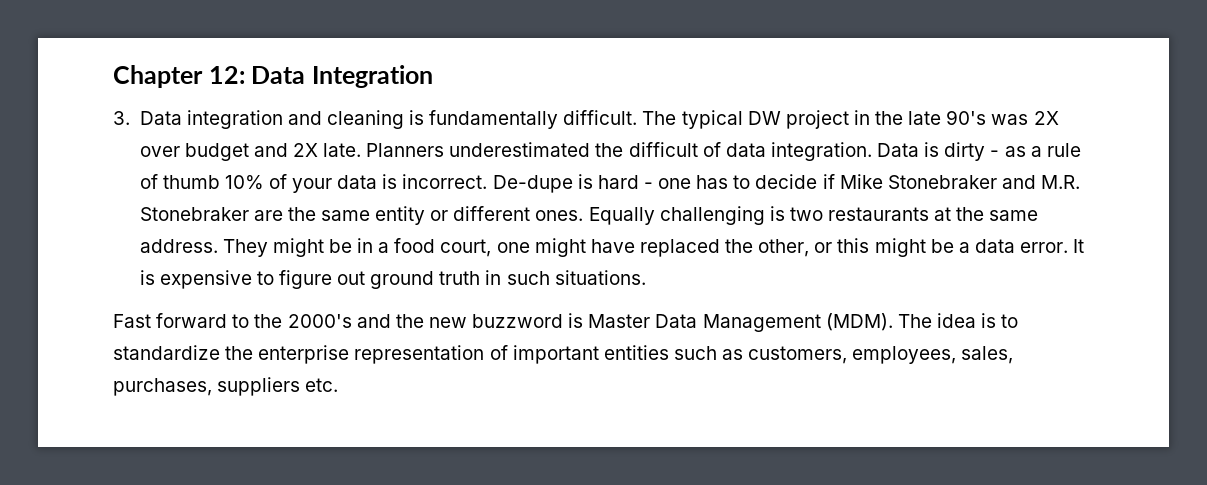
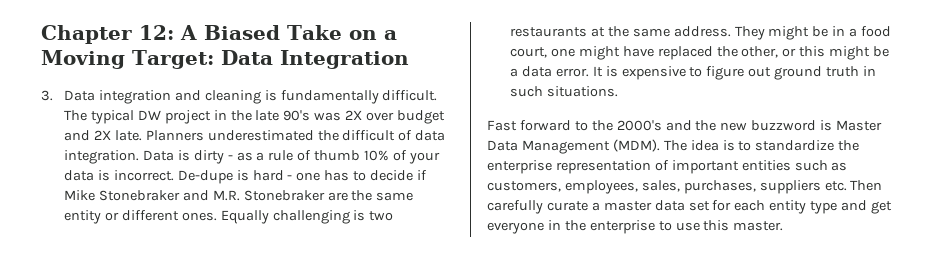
(245, 75) none -> [180,25,397,40] [41,50,214,69] A Biased Take on a Moving Target:
(339, 385) none -> [850,180,883,191] [487,200,893,214] [487,220,784,234] Then carefully curate a master data set for each entity type and get everyone in the enterprise to use this master.

